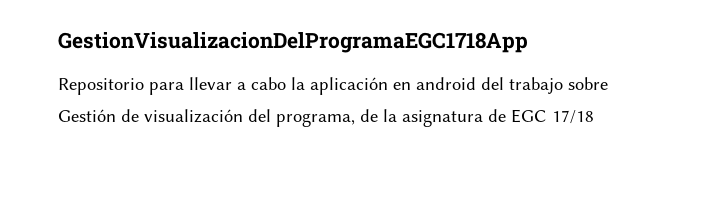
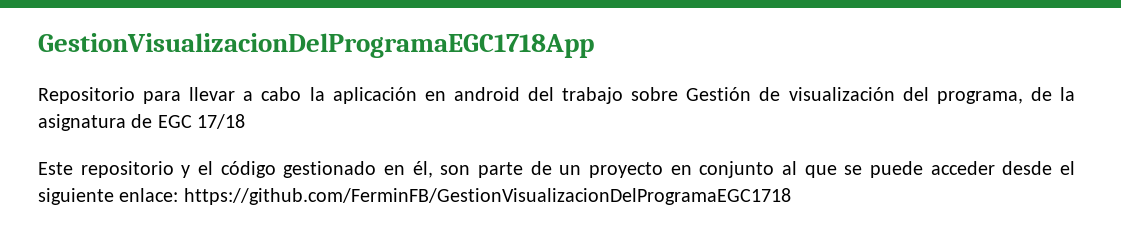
(594, 117) none -> [38,161,1075,178] [38,188,791,205] // Este repositorio y el código gestionado en él, son parte de un proyecto en conjunto al que se puede acceder desde el siguiente enlace: https://github.com/FerminFB/GestionVisualizacionDelProgramaEGC1718

